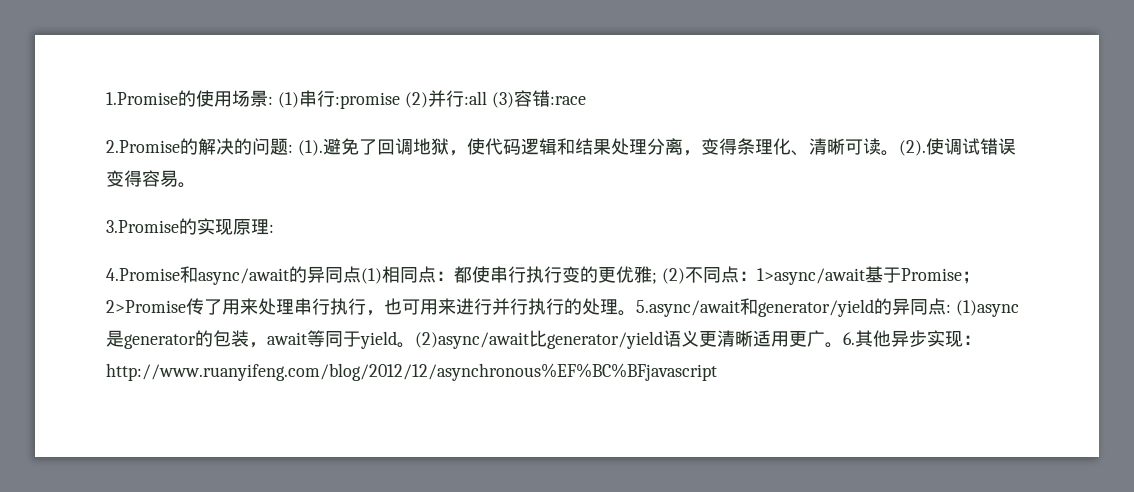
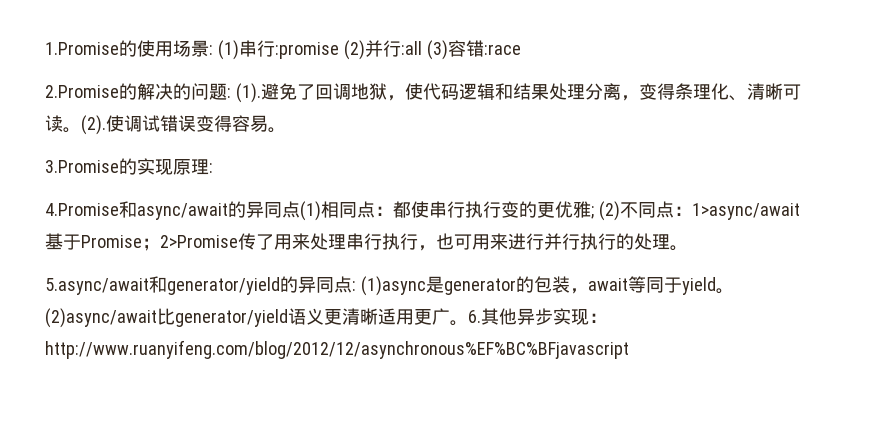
(636, 313) none -> (688, 248) //

